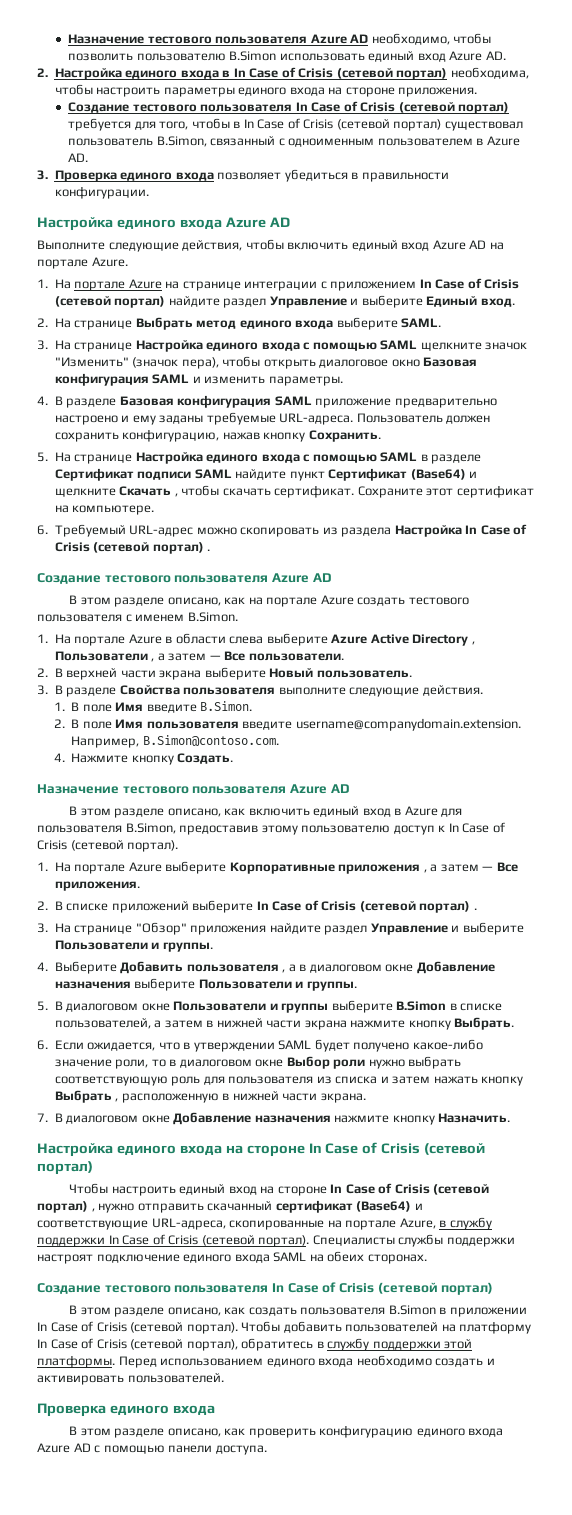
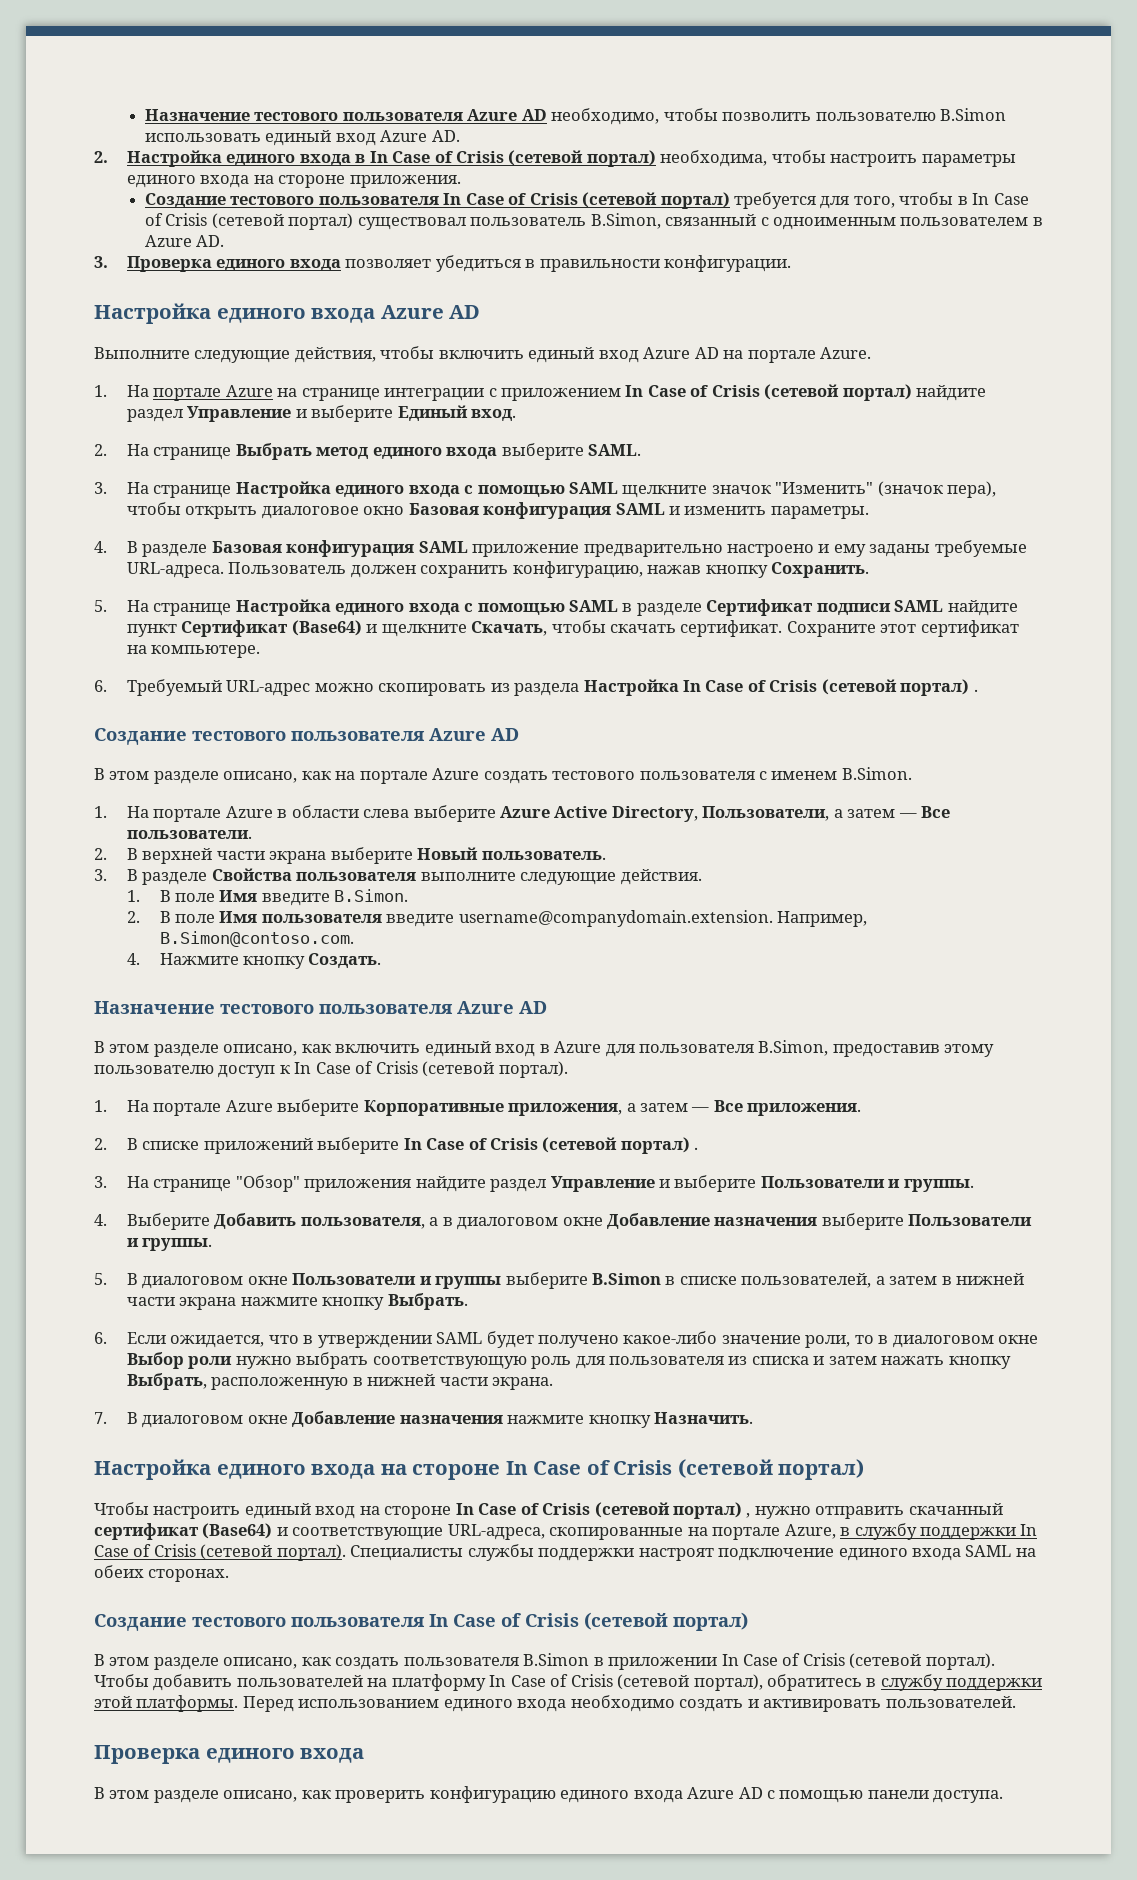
[119,486,178,497] Скачать , -> [471,621,548,636] Скачать,
[412,634,475,646] [54,651,155,662] Directory , Пользователи , -> [611,806,830,822] Directory, Пользователи,
[338,864,427,874] приложения , -> [508,1103,623,1116] приложения,
[186,964,286,973] пользователя , -> [300,1217,425,1229] пользователя,
[54,1090,119,1103] Выбрать , -> [126,1373,207,1390] Выбрать,

